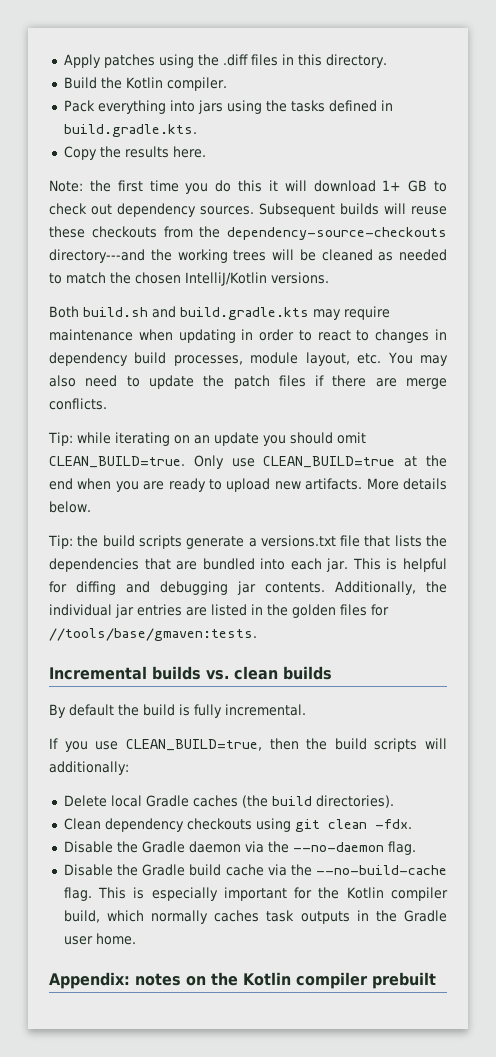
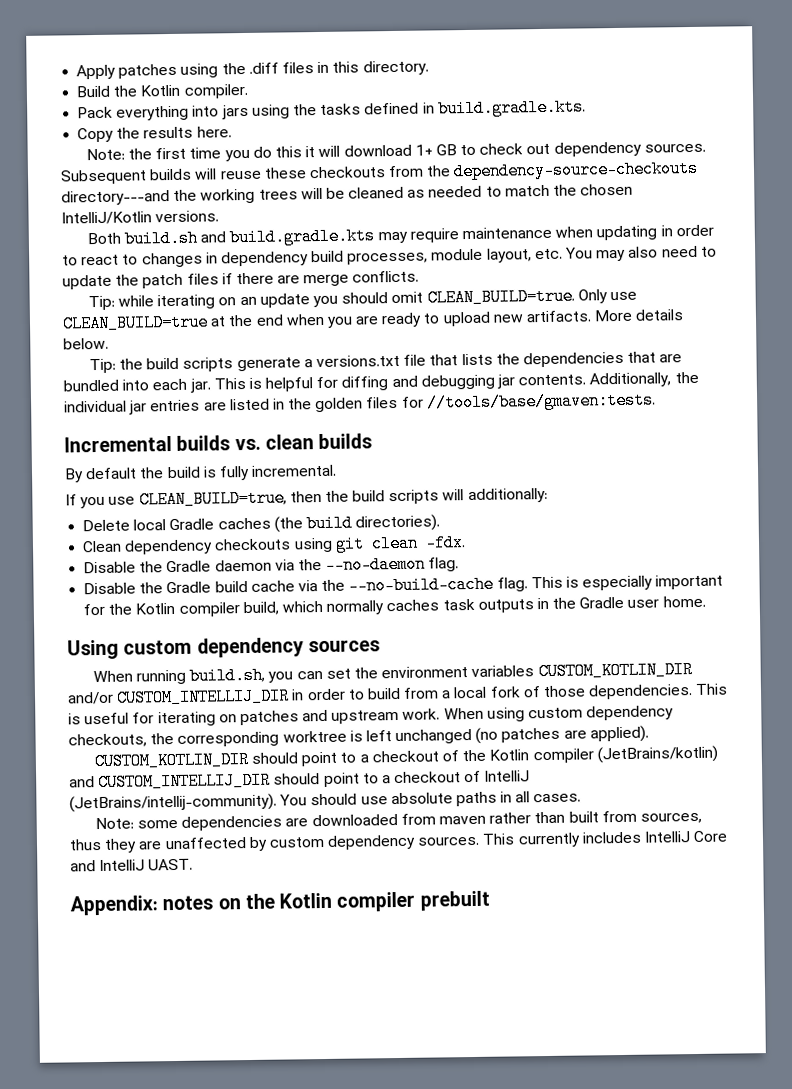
(136, 939) none -> [67,637,380,660] [92,661,693,685] [67,683,729,707] [68,705,675,727] [68,725,649,748] [93,745,718,771] [69,770,531,792] [69,791,582,813] [94,810,702,831] [69,830,729,853] [70,858,194,872] // Using custom dependency sources // When running build.sh, you can set the environment variables CUSTOM_KOTLIN_DIR and/or CUSTOM_INTELLIJ_DIR in order to build from a local fork of those dependencies. This is useful for iterating on patches and upstream work. When using custom dependency checkouts, the corresponding worktree is left unchanged (no patches are applied). // CUSTOM_KOTLIN_DIR should point to a checkout of the Kotlin compiler (JetBrains/kotlin) and CUSTOM_INTELLIJ_DIR should point to a checkout of IntelliJ (JetBrains/intellij-community). You should use absolute paths in all cases. // Note: some dependencies are downloaded from maven rather than built from sources, thus they are unaffected by custom dependency sources. This currently includes IntelliJ Core and IntelliJ UAST.

